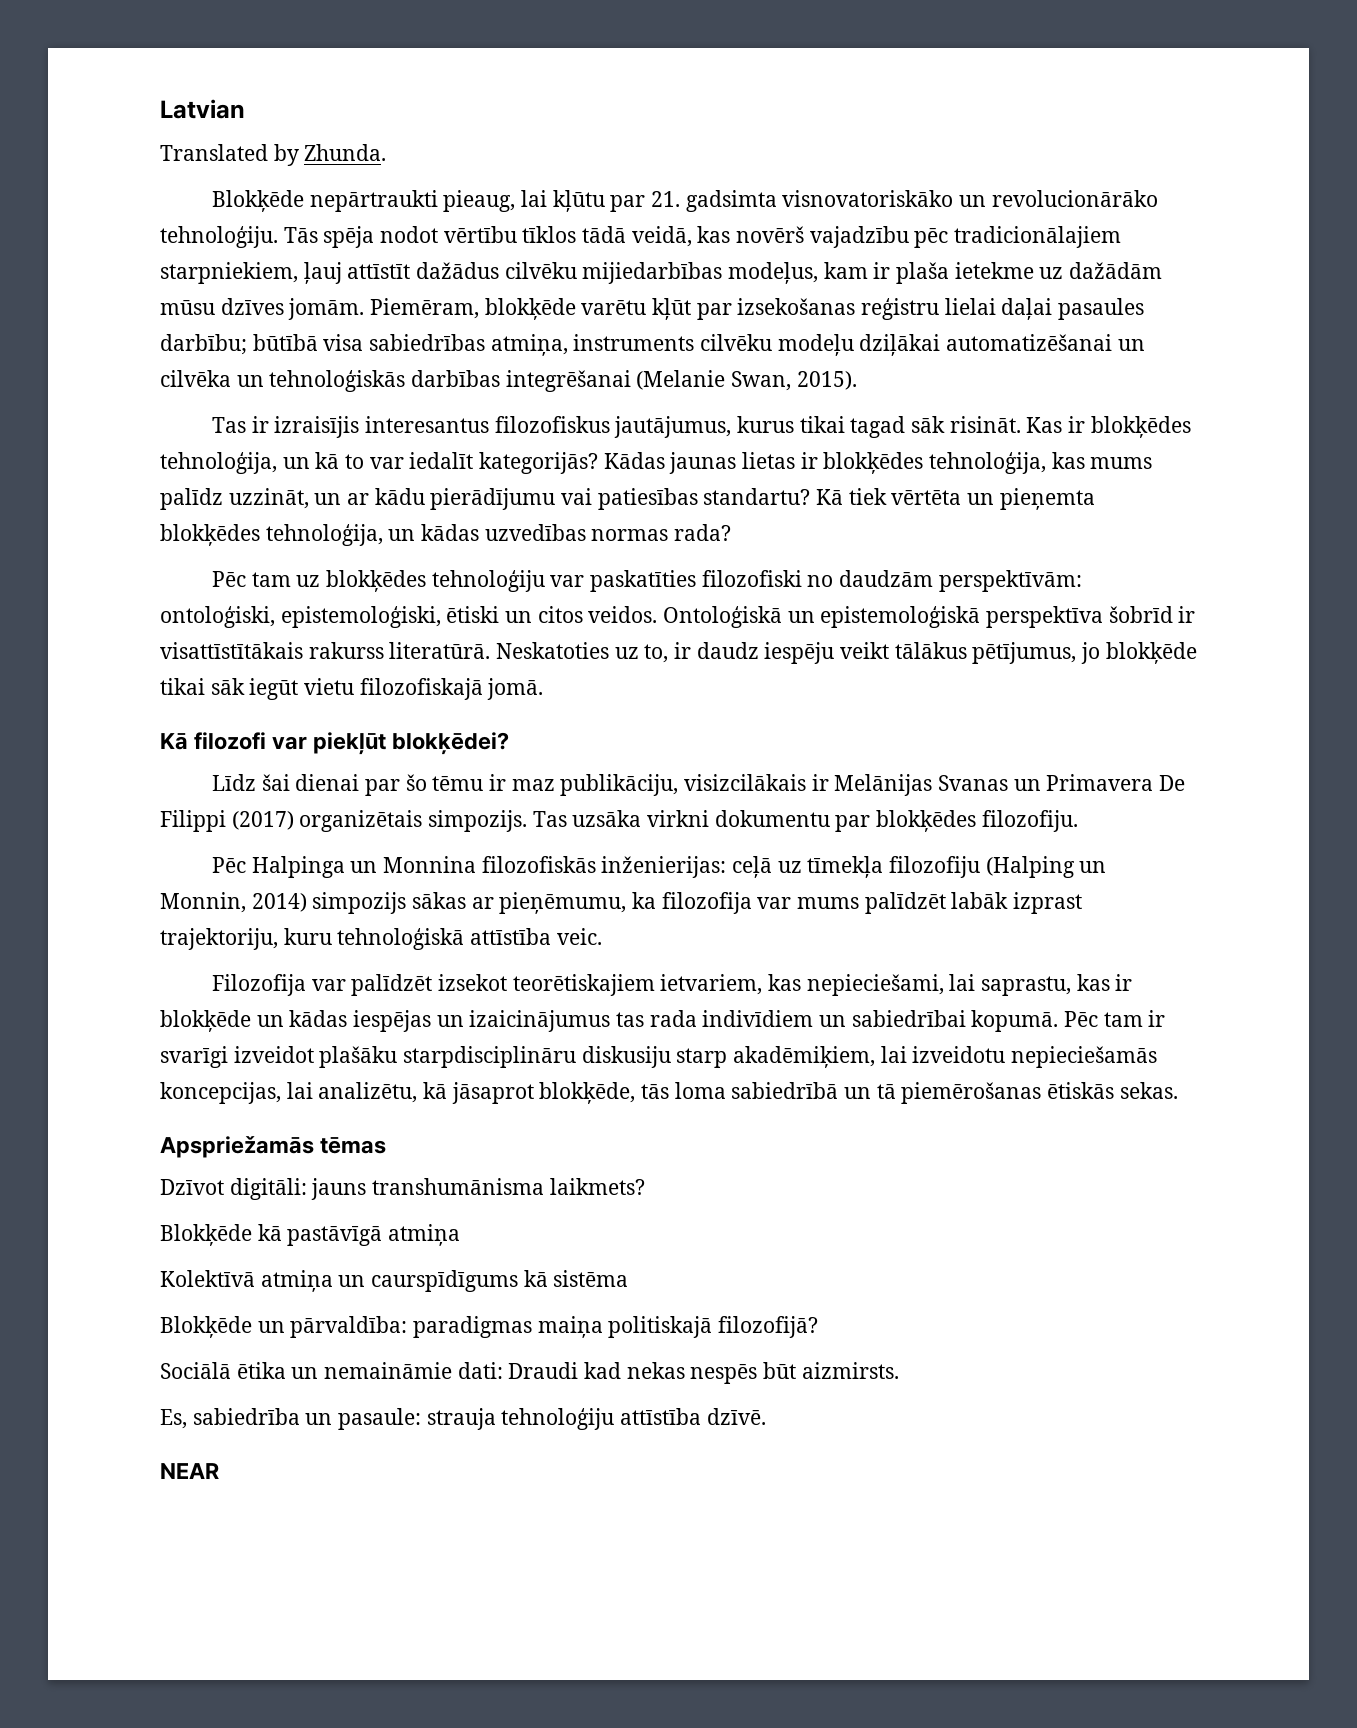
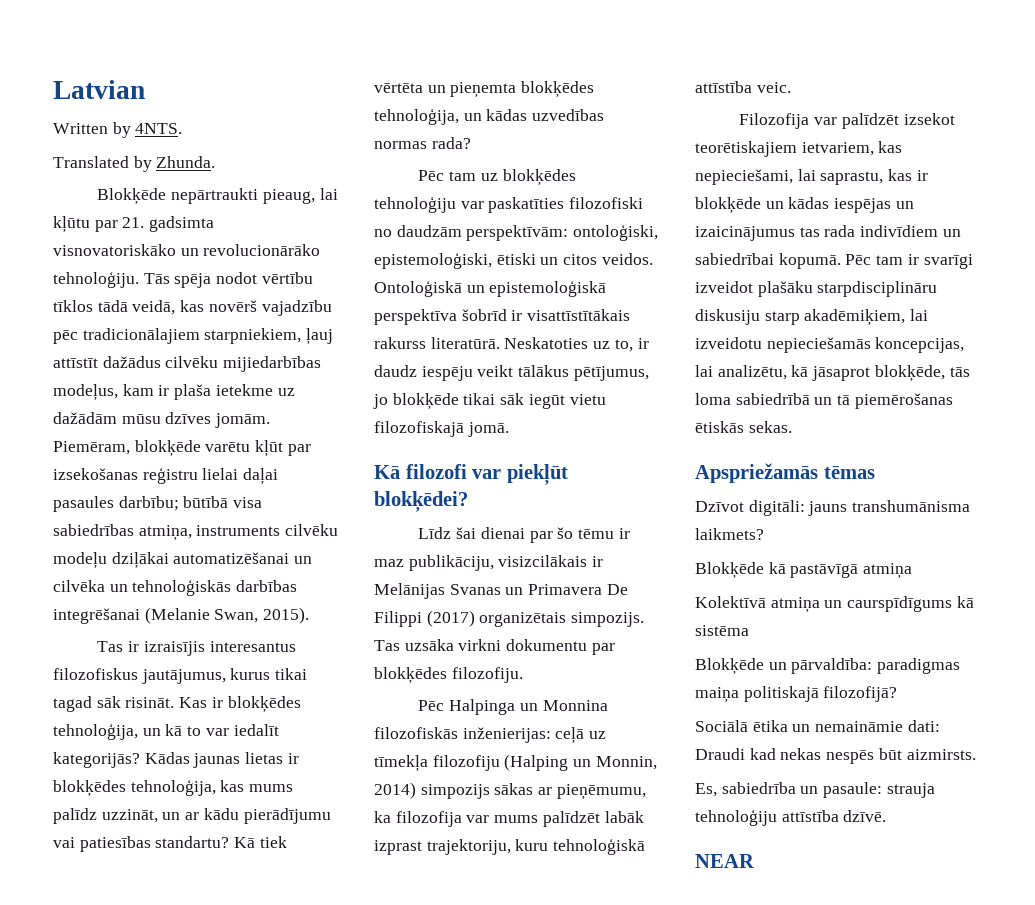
(245, 109) none -> [53,122,183,138] // Written by 4NTS.

